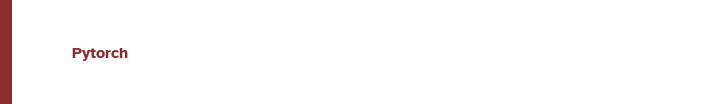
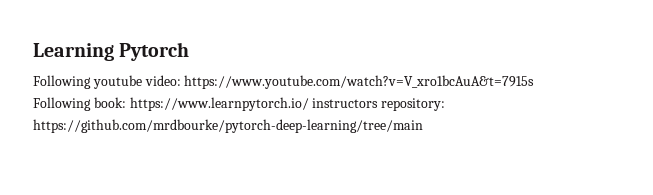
(72, 54) none -> [33,43,114,61] Learning
(128, 54) none -> [33,75,535,89] [33,97,446,111] [33,119,423,133] // Following youtube video: https://www.youtube.com/watch?v=V_xro1bcAuA&t=7915s Following book: https://www.learnpytorch.io/ instructors repository: https://github.com/mrdbourke/pytorch-deep-learning/tree/main

